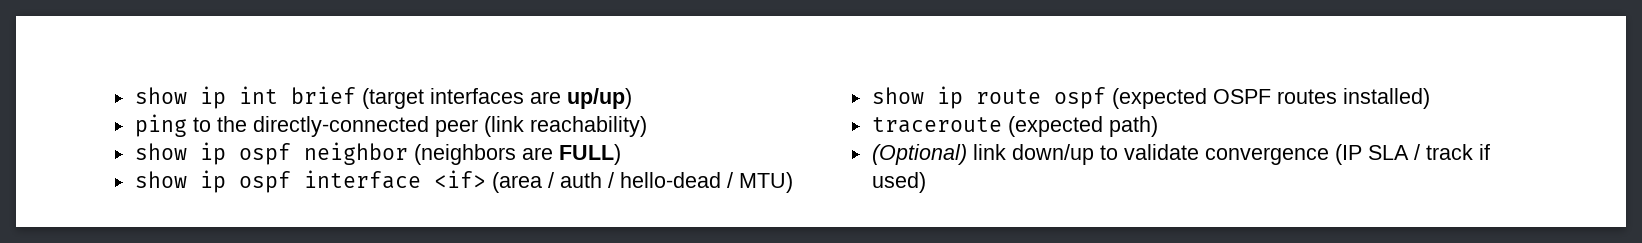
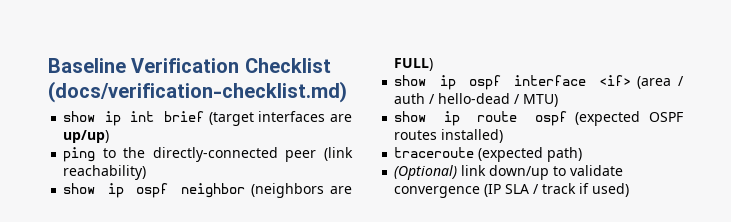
(134, 95) none -> [48,58,331,73] [48,81,347,103] Baseline Verification Checklist (docs/verification-checklist.md) //

